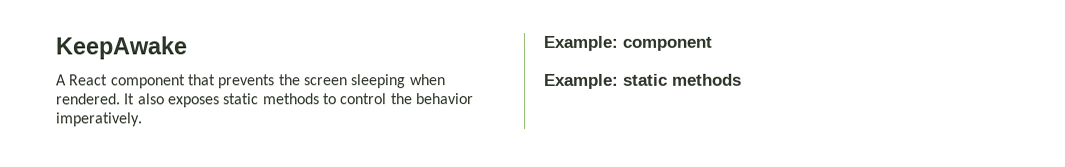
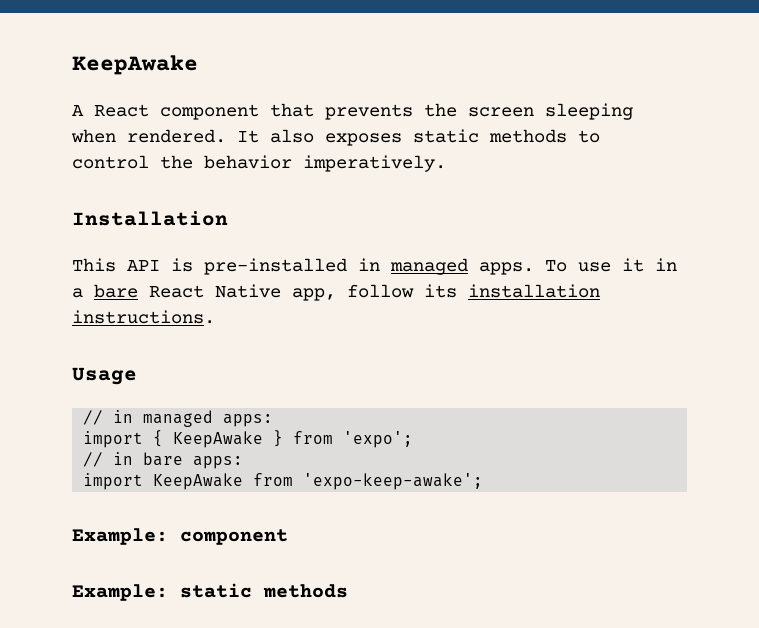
(143, 119) none -> [72,211,228,226] [72,258,677,275] [72,284,600,301] [72,310,215,324] [72,367,137,385] [83,410,274,427] [83,430,414,448] [83,452,244,469] [83,473,484,490] // Installation // This API is pre-installed in managed apps. To use it in a bare React Native app, follow its installation instructions. // Usage // // in managed apps: // import { KeepAwake } from 'expo'; // // in bare apps: // import KeepAwake from 'expo-keep-awake';

